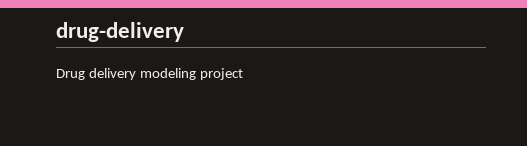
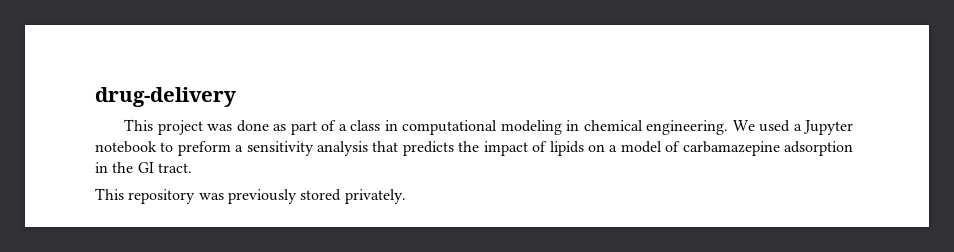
[56,68,243,80] Drug delivery modeling project -> [124,119,853,135] [95,141,853,156] [95,162,192,173] [95,188,406,204] This project was done as part of a class in computational modeling in chemical engineering. We used a Jupyter notebook to preform a sensitivity analysis that predicts the impact of lipids on a model of carbamazepine adsorption in the GI tract. // This repository was previously stored privately.

